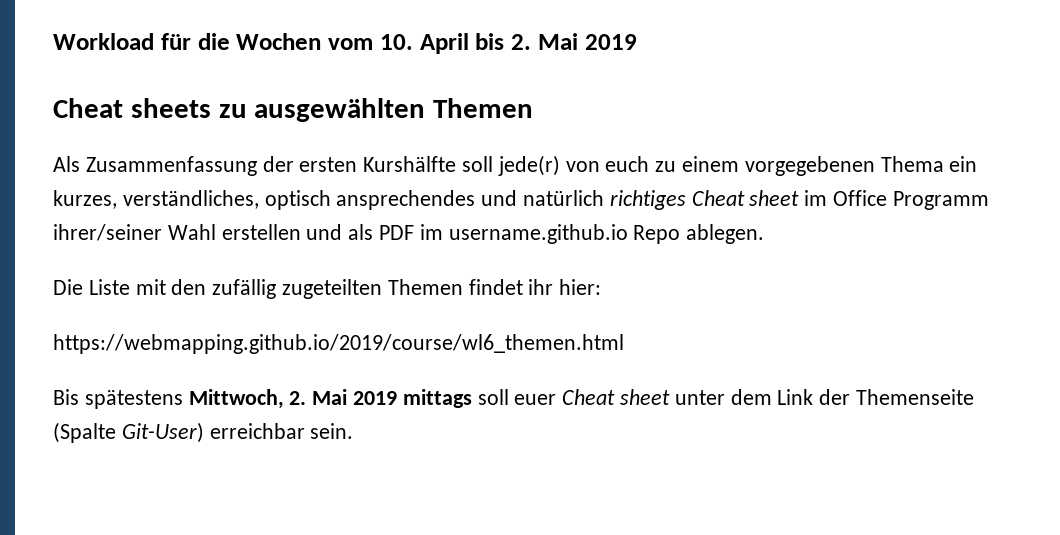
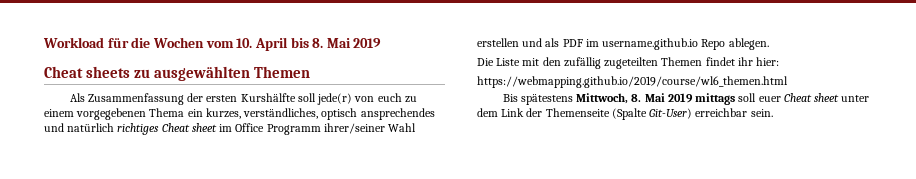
[511,34,531,50] 2. -> [312,38,324,48] 8.
[289,391,307,405] 2. -> [631,94,642,102] 8.

